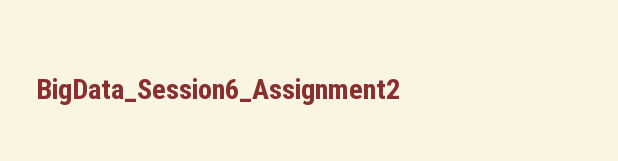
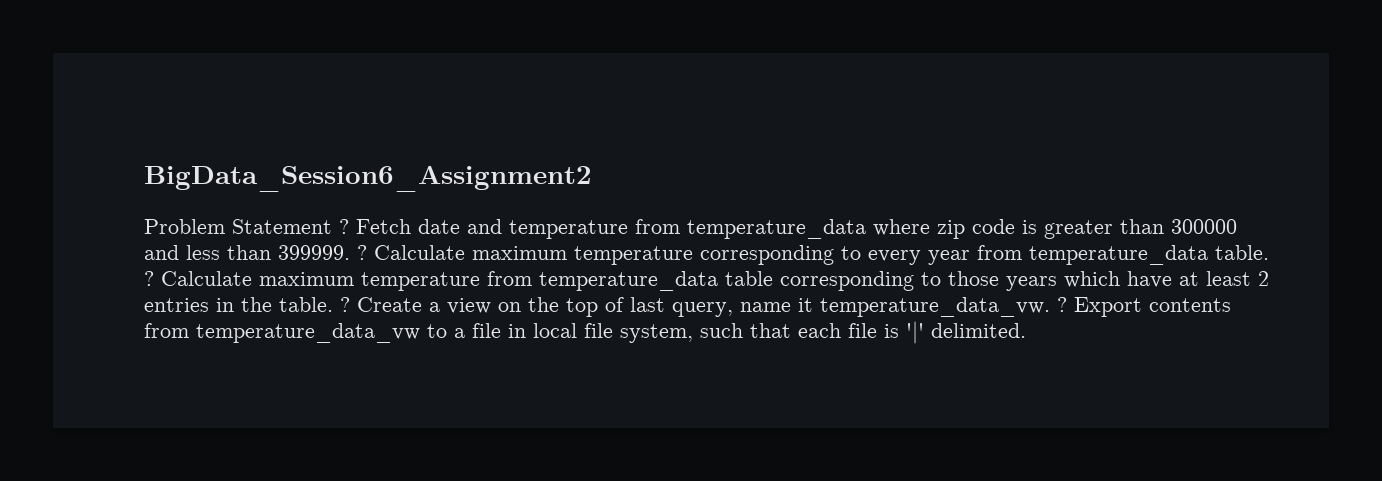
(400, 91) none -> [144,219,1237,239] [144,245,1269,265] [144,271,1269,291] [144,297,1231,317] [144,321,1026,344] // Problem Statement ? Fetch date and temperature from temperature_data where zip code is greater than 300000 and less than 399999. ? Calculate maximum temperature corresponding to every year from temperature_data table. ? Calculate maximum temperature from temperature_data table corresponding to those years which have at least 2 entries in the table. ? Create a view on the top of last query, name it temperature_data_vw. ? Export contents from temperature_data_vw to a file in local file system, such that each file is '|' delimited.

